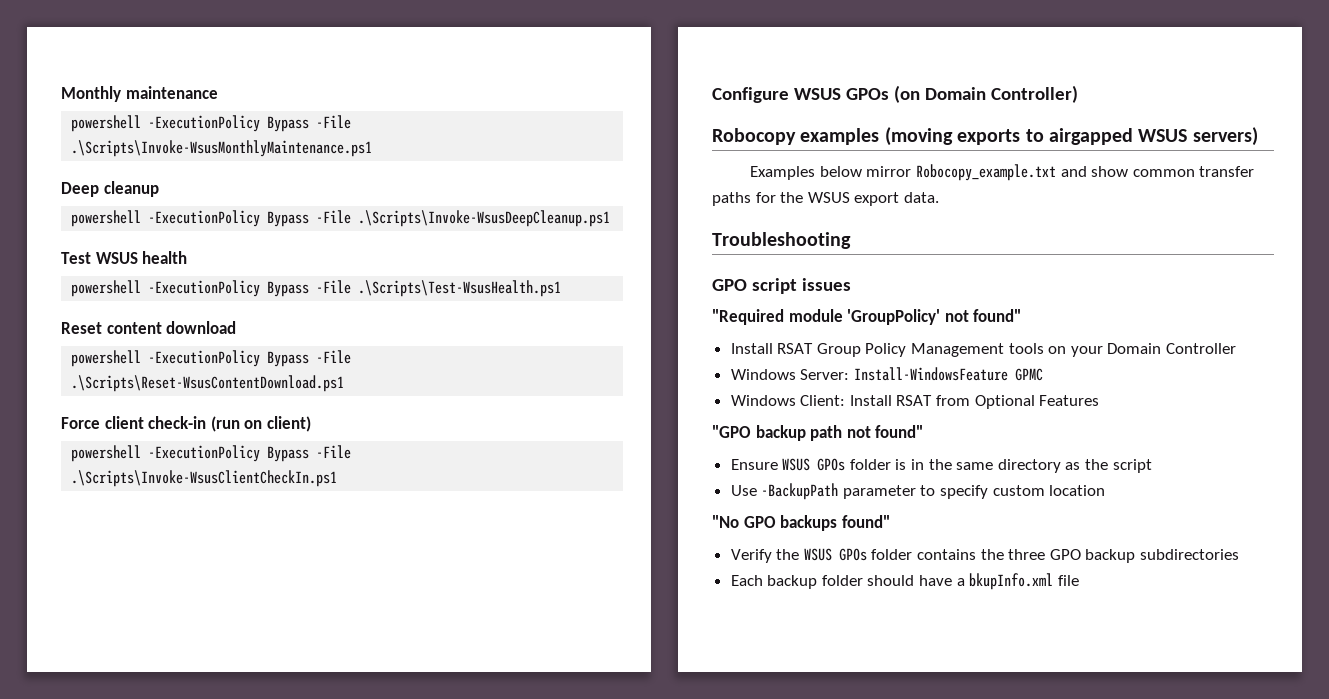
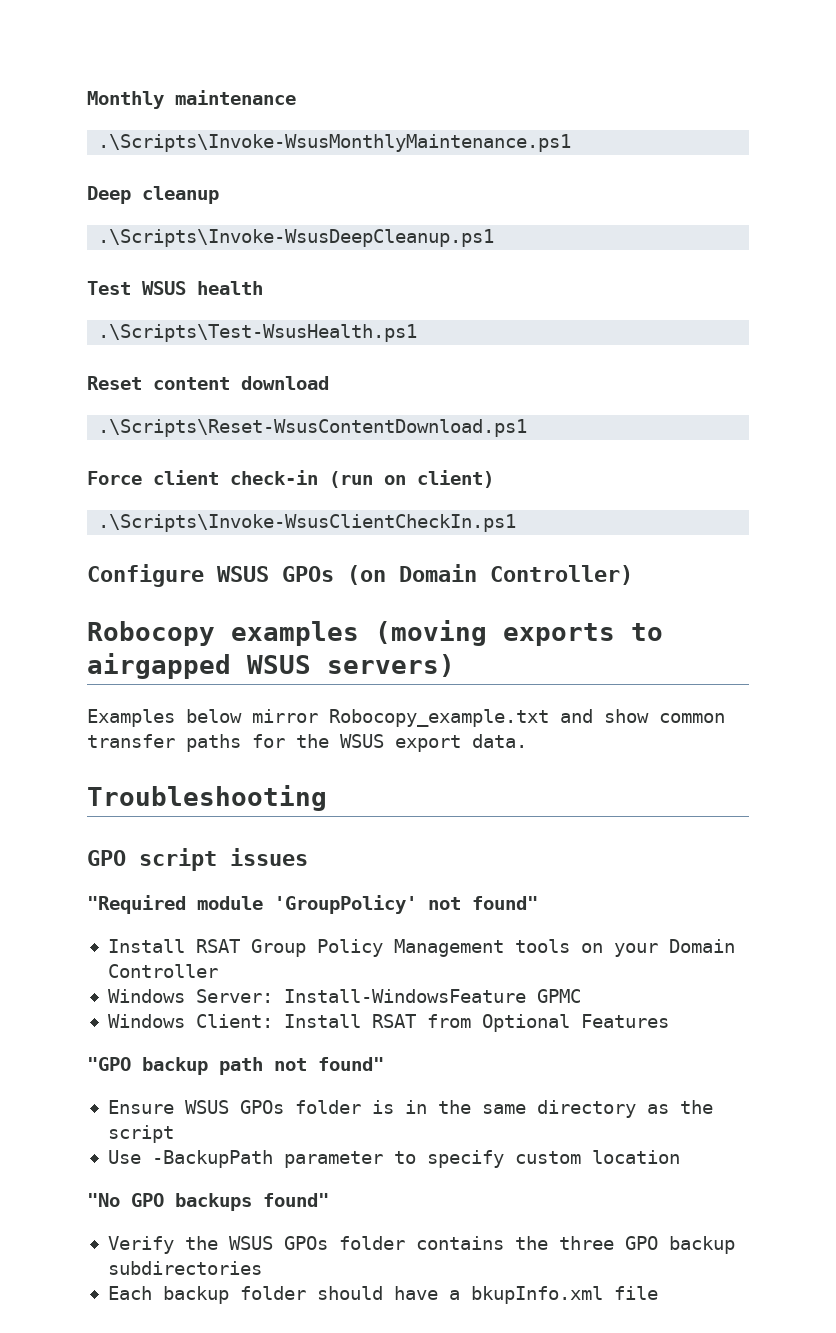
[71,115,352,132] powershell -ExecutionPolicy Bypass -File -> (296, 97) none
[71,210,352,227] powershell -ExecutionPolicy Bypass -File -> (219, 195) none
[71,280,352,297] powershell -ExecutionPolicy Bypass -File -> (263, 288) none
[71,350,352,367] powershell -ExecutionPolicy Bypass -File -> (329, 383) none
[71,445,352,462] powershell -ExecutionPolicy Bypass -File -> (494, 479) none

